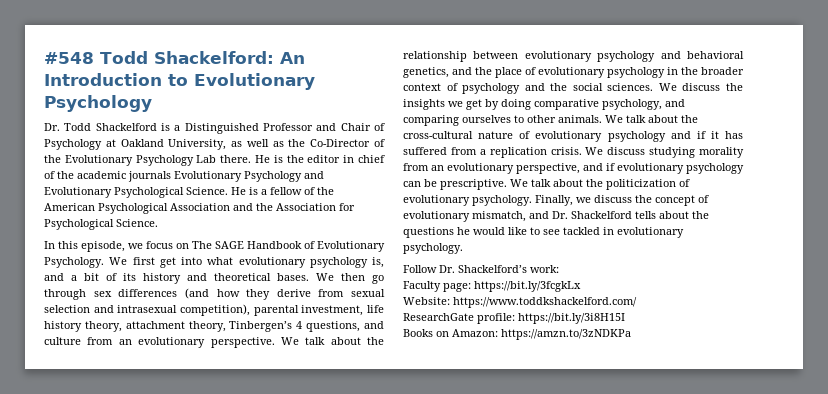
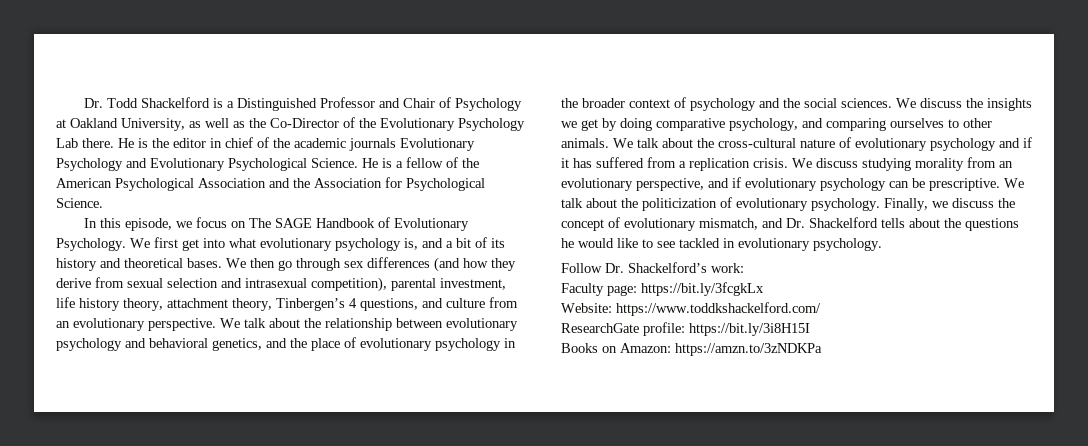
[44,51,305,64] [44,73,315,90] [44,95,152,112] #548 Todd Shackelford: An Introduction to Evolutionary Psychology // -> (84, 103) none

